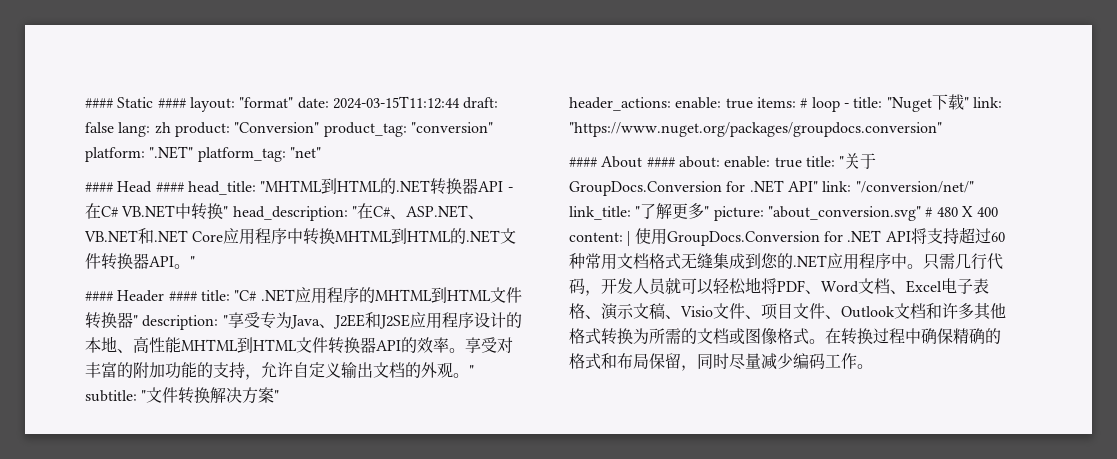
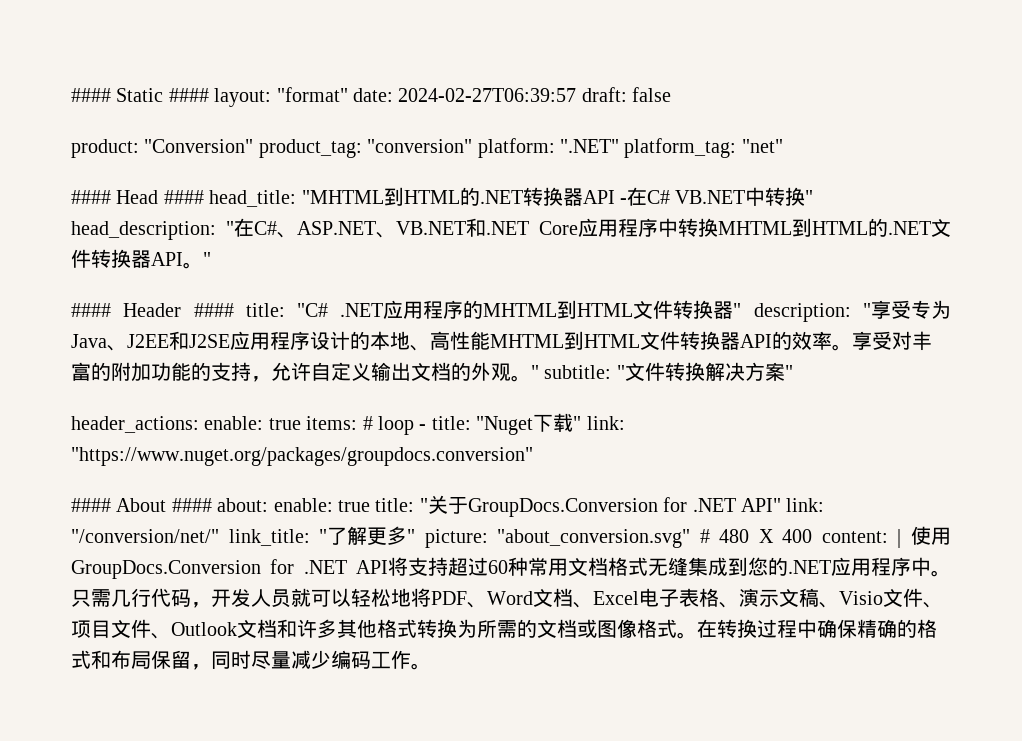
[332,96,460,109] 2024-03-15T11:12:44 -> [398,88,577,102] 2024-02-27T06:39:57
[118,122,171,137] lang: zh -> (672, 94) //

